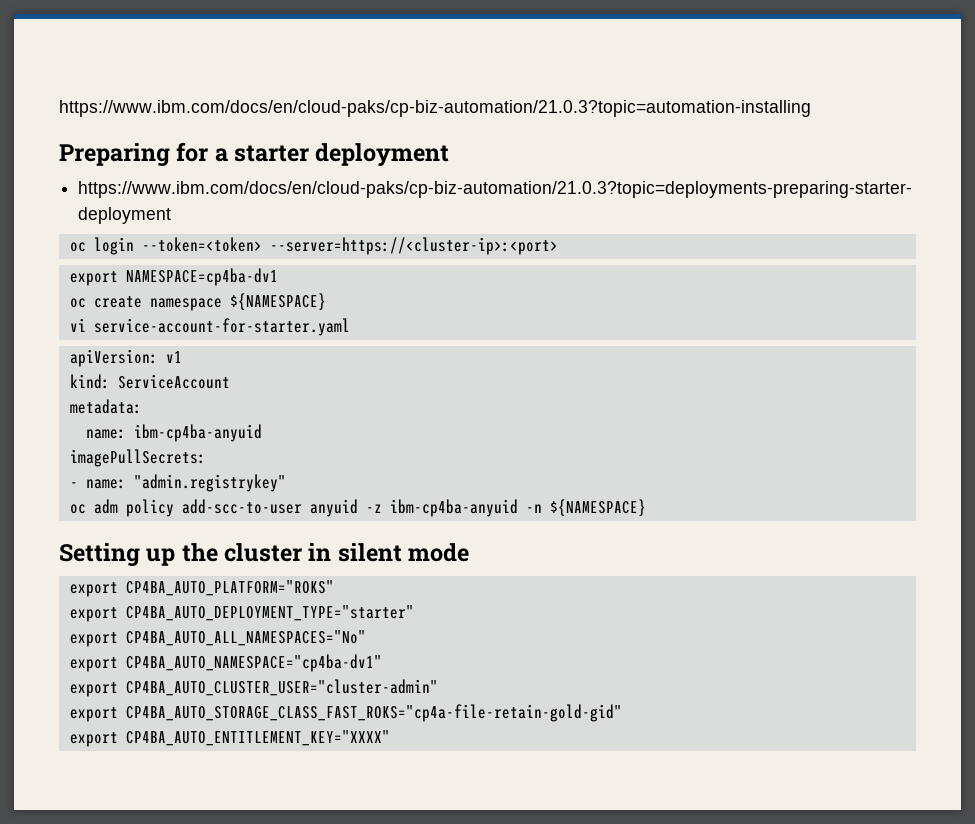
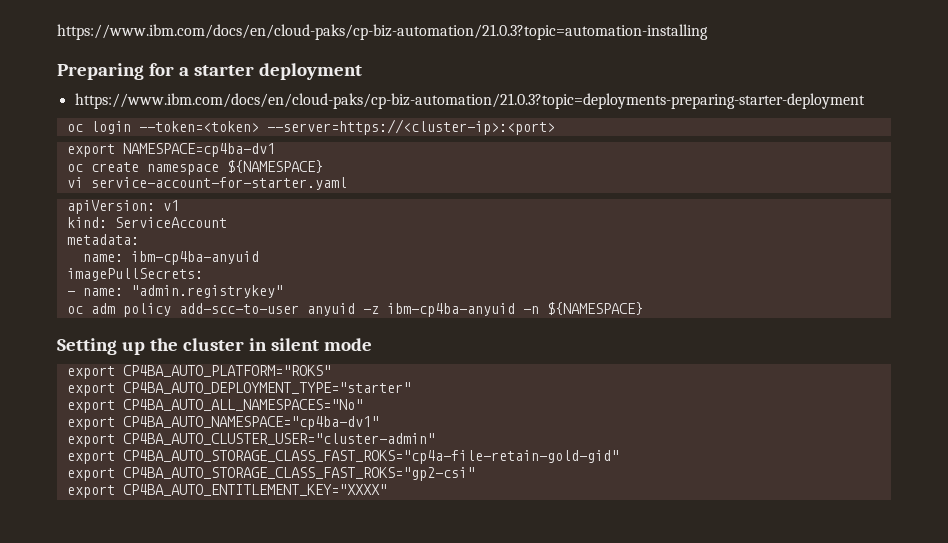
(622, 713) none -> [66,467,475,481] // export CP4BA_AUTO_STORAGE_CLASS_FAST_ROKS="gp2-csi"

